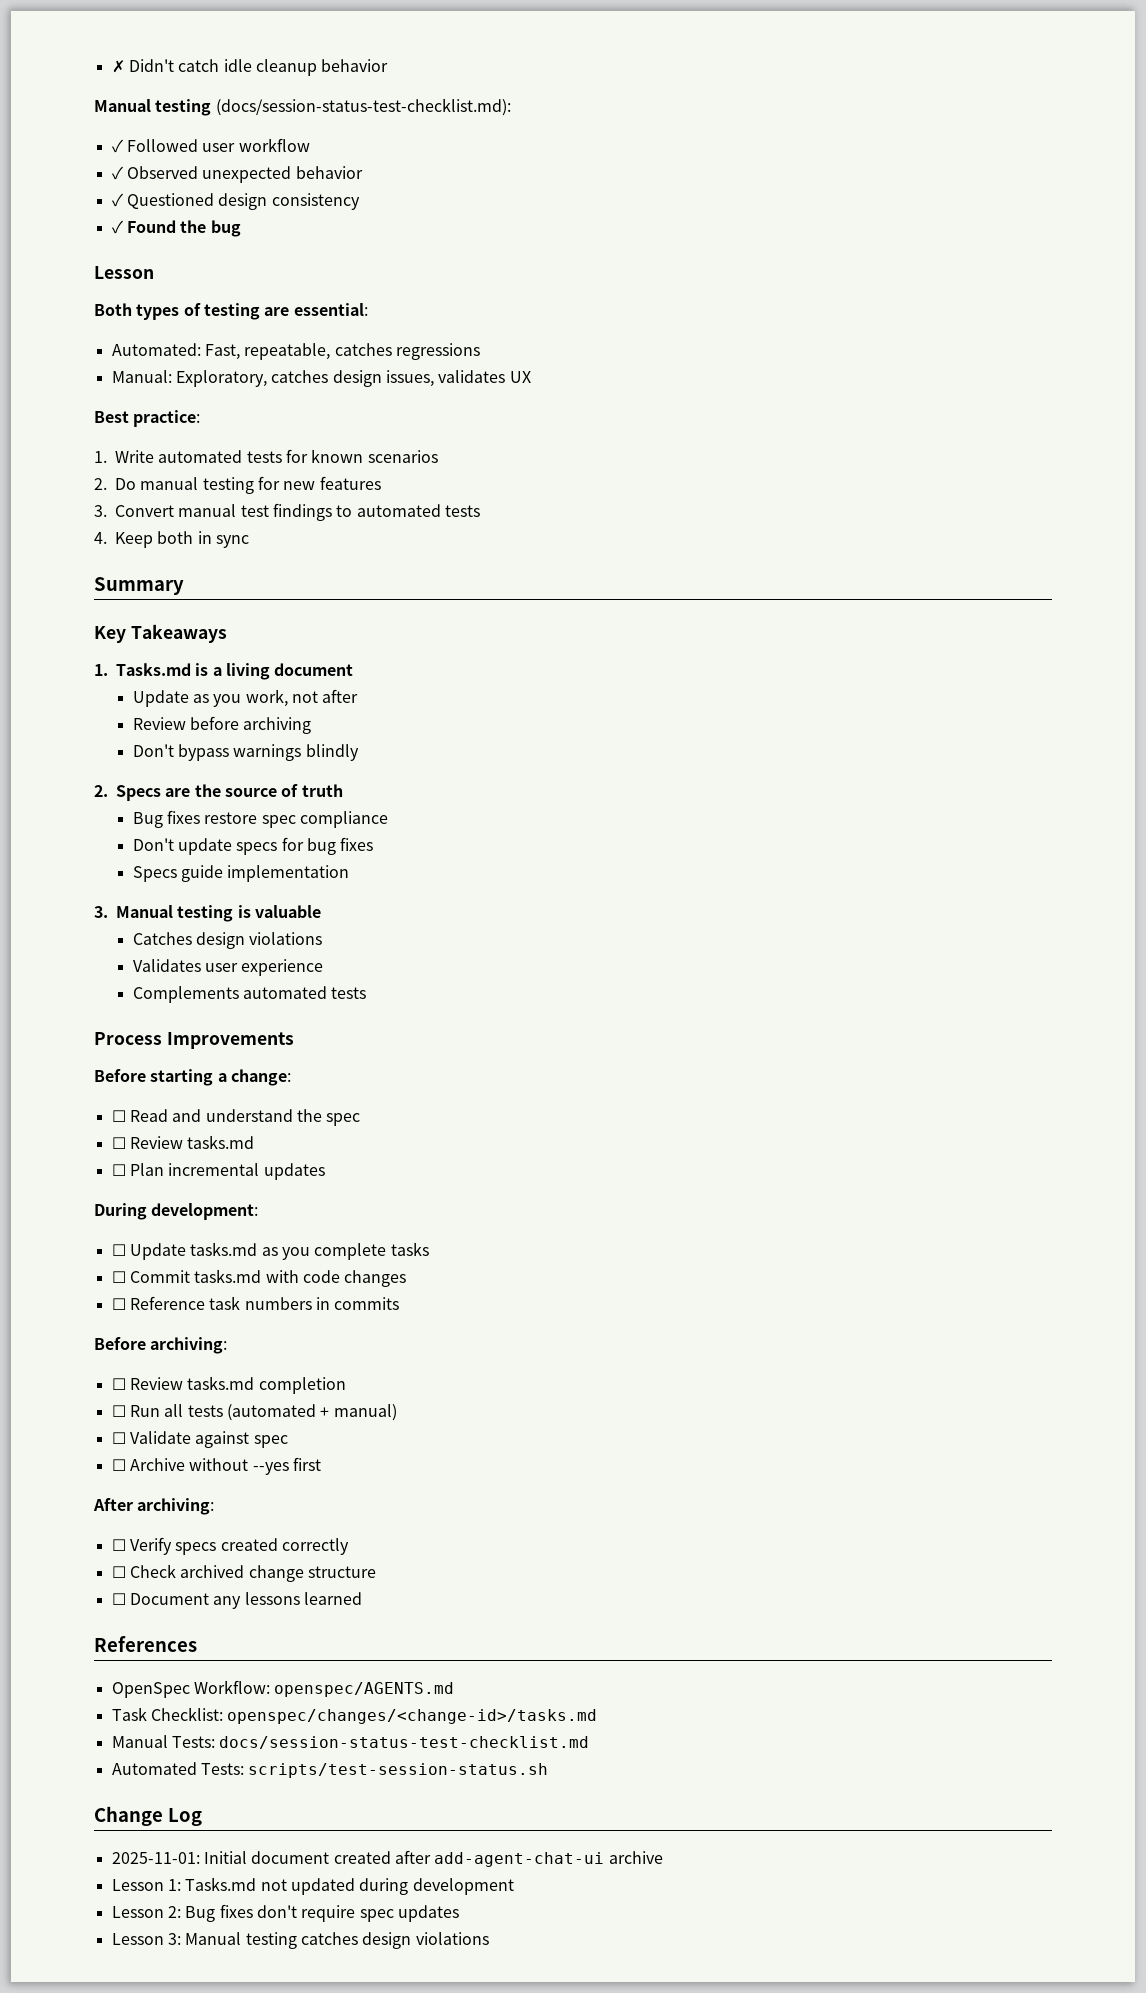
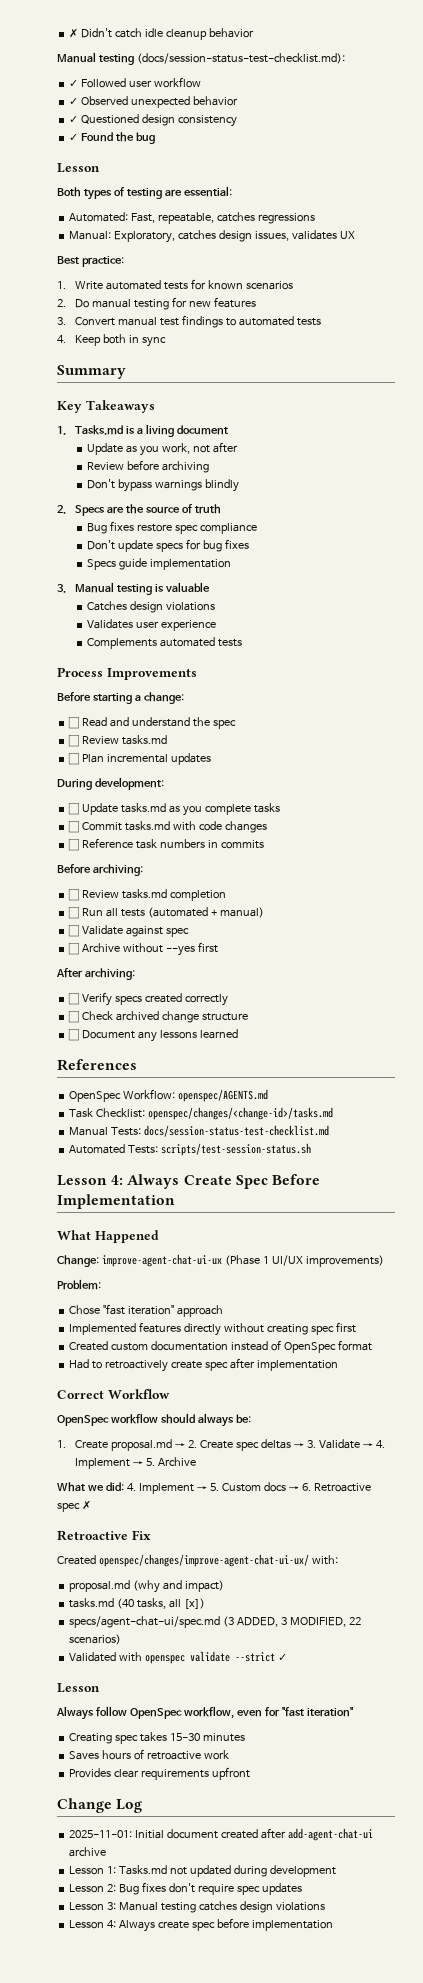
(549, 1770) none -> [57,1174,320,1189] [57,1194,175,1209] [57,1230,159,1243] [57,1254,384,1267] [57,1279,101,1290] [69,1304,224,1317] [69,1322,356,1336] [69,1340,372,1353] [69,1358,338,1372] [57,1389,170,1399] [57,1413,251,1427] [57,1439,385,1451] [74,1457,196,1469] [57,1482,371,1494] [57,1500,91,1512] [57,1530,151,1541] [57,1554,338,1567] [69,1580,225,1593] [69,1598,205,1609] [69,1616,361,1628] [69,1634,122,1645] [69,1651,288,1664] [57,1683,100,1693] [56,1706,354,1720] [69,1732,245,1744] [69,1749,229,1760] [69,1767,251,1780] // Lesson 4: Always Create Spec Before Implementation // What Happened // Change: improve-agent-chat-ui-ux (Phase 1 UI/UX improvements) // Problem: // Chose "fast iteration" approach // Implemented features directly without creating spec first // Created custom documentation instead of OpenSpec format // Had to retroactively create spec after implementation // Correct Workflow // OpenSpec workflow should always be: // 1. Create proposal.md → 2. Create spec deltas → 3. Validate → 4. Implement → 5. Archive // What we did: 4. Implement → 5. Custom docs → 6. Retroactive spec ✗ // Retroactive Fix // Created openspec/changes/improve-agent-chat-ui-ux/ with: // proposal.md (why and impact) // tasks.md (40 tasks, all [x]) // specs/agent-chat-ui/spec.md (3 ADDED, 3 MODIFIED, 22 scenarios) // Validated with openspec validate --strict ✓ // Lesson // Always follow OpenSpec workflow, even for "fast iteration" // Creating spec takes 15-30 minutes // Saves hours of retroactive work // Provides clear requirements upfront
(489, 1938) none -> [69,1918,333,1932] // Lesson 4: Always create spec before implementation

